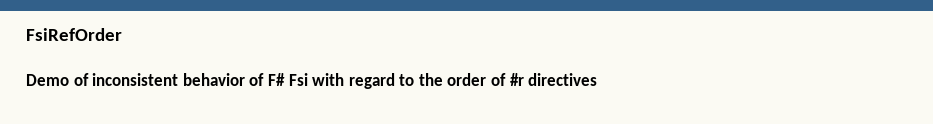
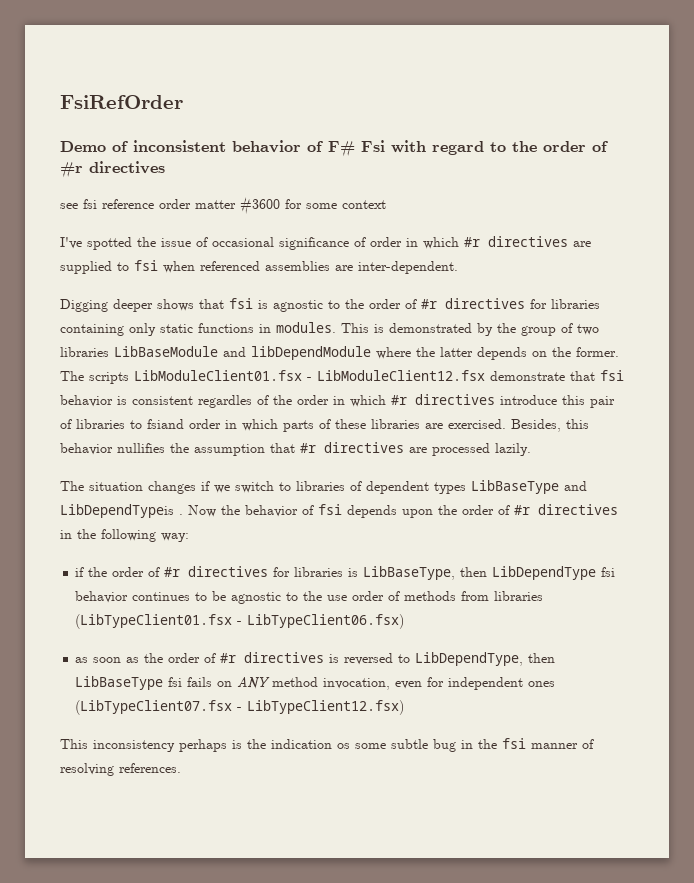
(598, 79) none -> [60,197,386,215] [60,236,591,250] [60,260,458,274] [60,298,600,312] [60,322,599,336] [60,346,619,360] [60,370,624,384] [60,394,615,408] [60,419,589,432] [60,442,531,456] [60,480,587,494] [60,504,618,518] [60,529,189,542] [75,566,616,580] [75,591,544,604] [75,614,405,629] [75,652,556,666] [75,676,556,690] [75,700,405,715] [60,738,594,752] [60,763,181,776] // see fsi reference order matter #3600 for some context // I've spotted the issue of occasional significance of order in which #r directives are supplied to fsi when referenced assemblies are inter-dependent. // Digging deeper shows that fsi is agnostic to the order of #r directives for libraries containing only static functions in modules. This is demonstrated by the group of two libraries LibBaseModule and libDependModule where the latter depends on the former. The scripts LibModuleClient01.fsx - LibModuleClient12.fsx demonstrate that fsi behavior is consistent regardles of the order in which #r directives introduce this pair of libraries to fsiand order in which parts of these libraries are exercised. Besides, this behavior nullifies the assumption that #r directives are processed lazily. // The situation changes if we switch to libraries of dependent types LibBaseType and LibDependTypeis . Now the behavior of fsi depends upon the order of #r directives in the following way: // if the order of #r directives for libraries is LibBaseType, then LibDependType fsi behavior continues to be agnostic to the use order of methods from libraries (LibTypeClient01.fsx - LibTypeClient06.fsx) // as soon as the order of #r directives is reversed to LibDependType, then LibBaseType fsi fails on ANY method invocation, even for independent ones (LibTypeClient07.fsx - LibTypeClient12.fsx) // This inconsistency perhaps is the indication os some subtle bug in the fsi manner of resolving references.

